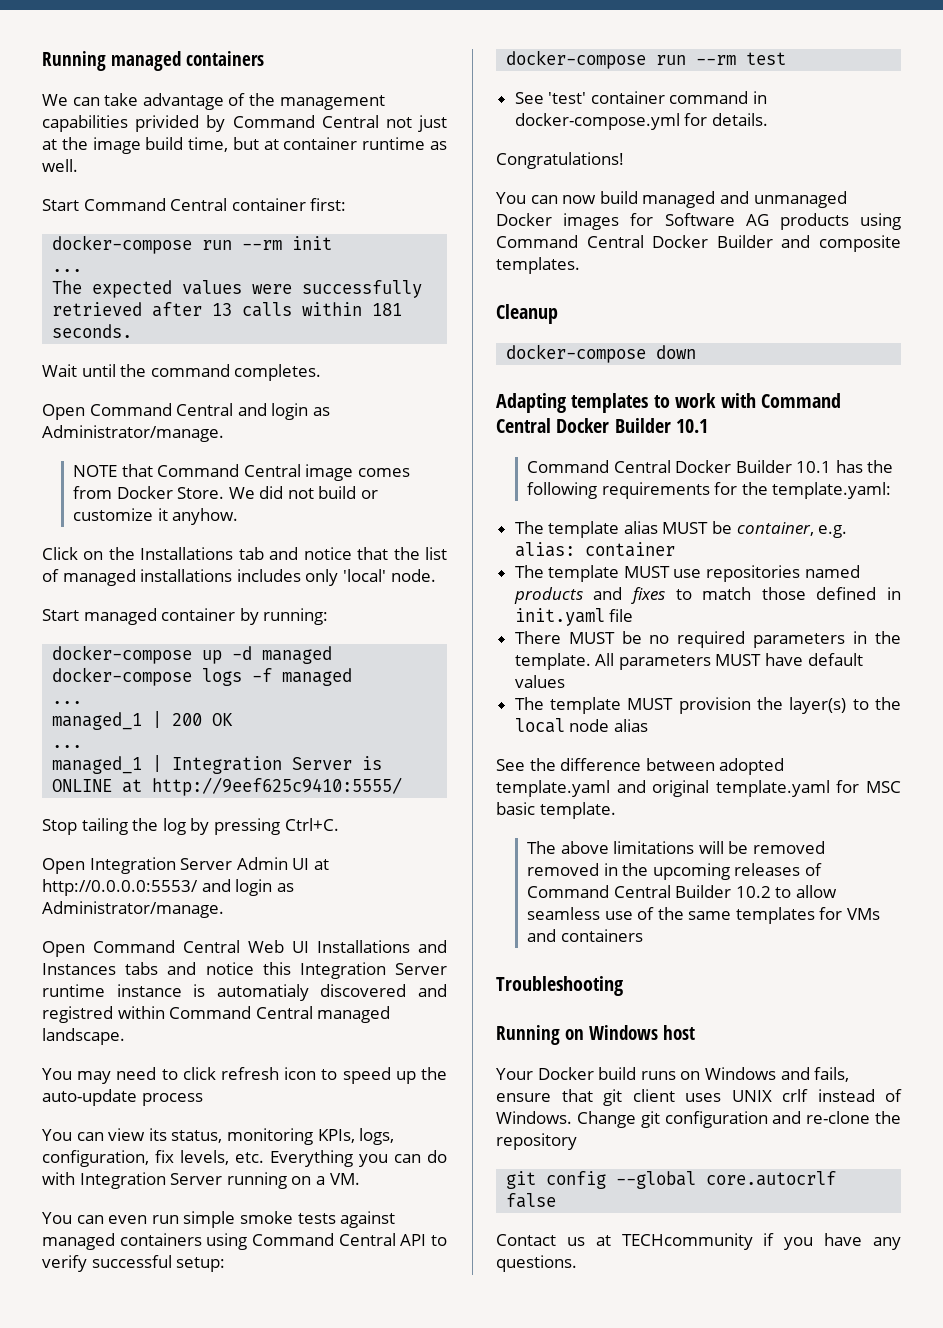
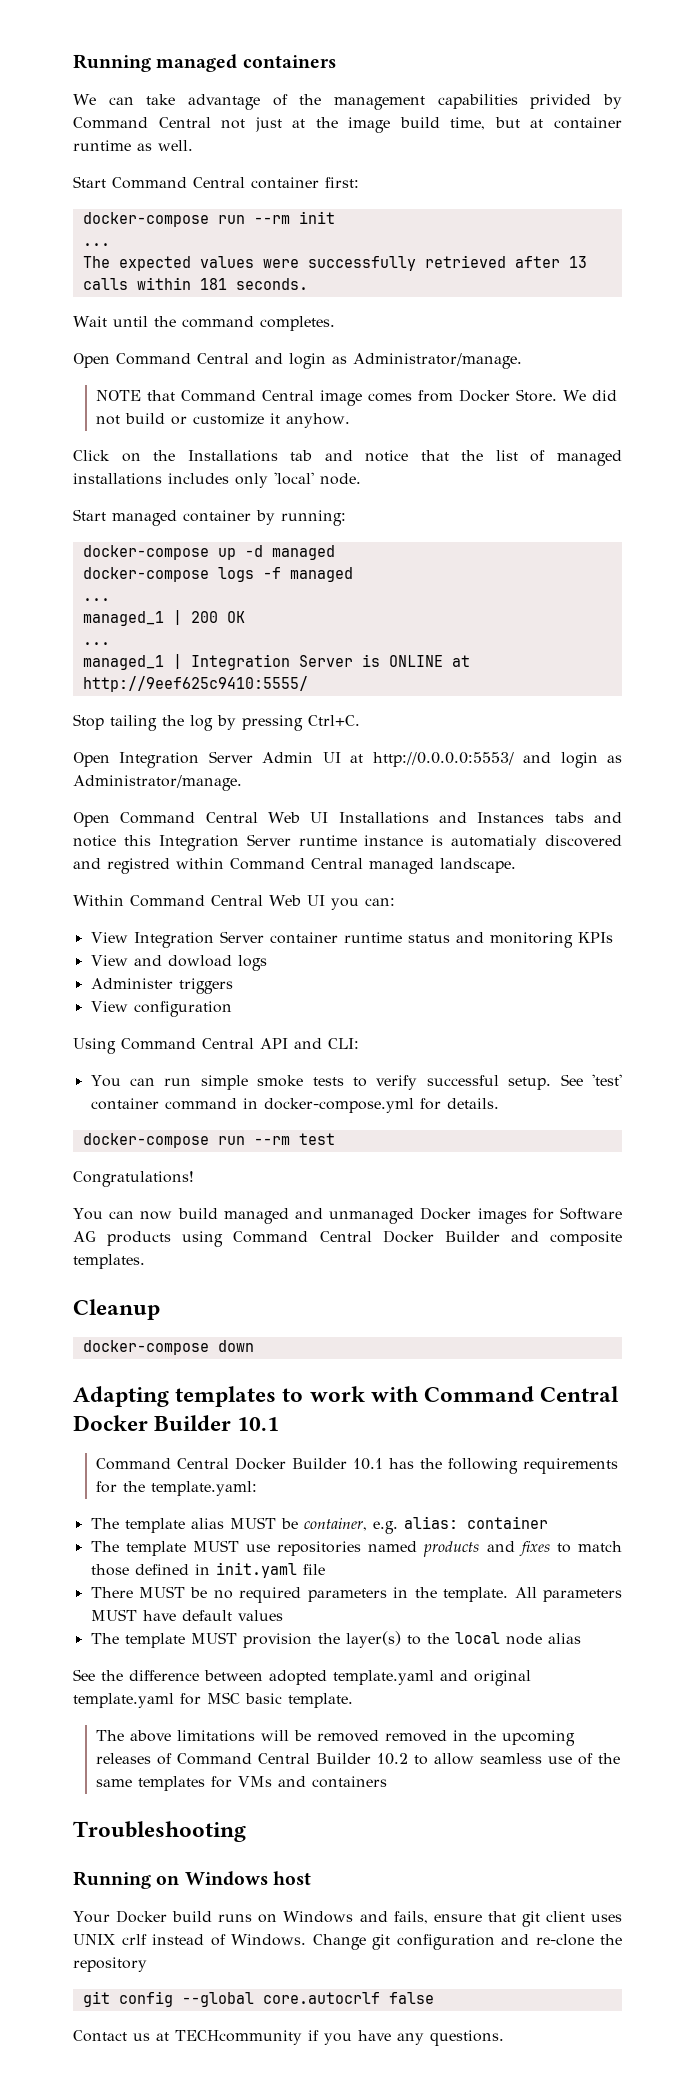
[42,1067,448,1084] [42,1089,203,1106] [42,1128,395,1145] [42,1150,447,1167] [42,1172,360,1189] [42,1211,396,1228] [42,1233,448,1250] [42,1255,226,1272] [506,50,787,69] You may need to click refresh icon to speed up the auto-update process // You can view its status, monitoring KPIs, logs, configuration, fix levels, etc. Everything you can do with Integration Server running on a VM. // You can even run simple smoke tests against managed containers using Command Central API to verify successful setup: // docker-compose run --rm test // -> [73,895,395,910] [90,931,613,948] [90,955,267,971] [90,978,233,994] [90,1001,232,1017] [73,1038,359,1054] [90,1075,552,1090] Within Command Central Web UI you can: // View Integration Server container runtime status and monitoring KPIs // View and dowload logs // Administer triggers // View configuration // Using Command Central API and CLI: // You can run simple smoke tests to verify successful setup.
(768, 119) none -> [82,1133,335,1148] // docker-compose run --rm test

